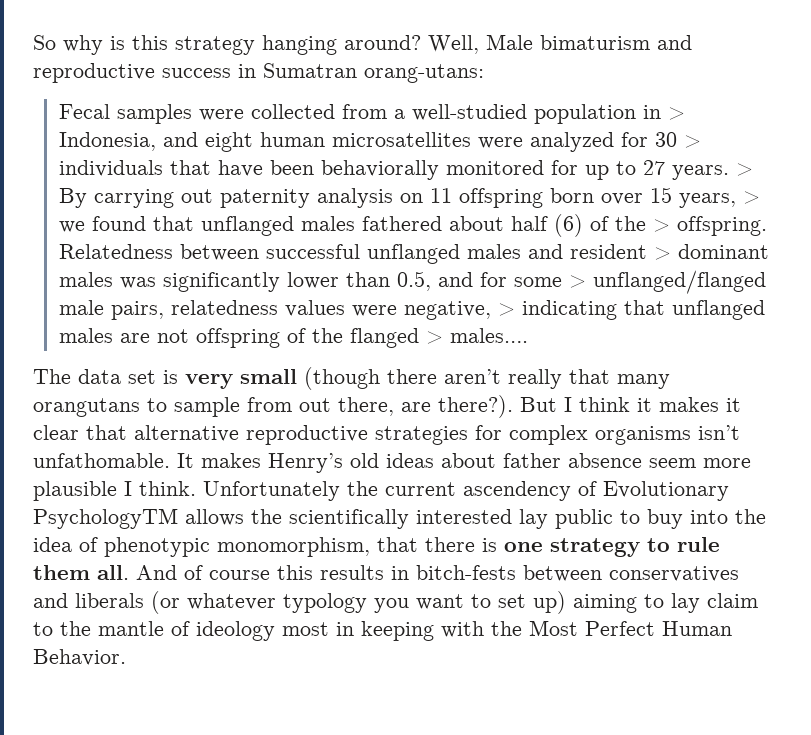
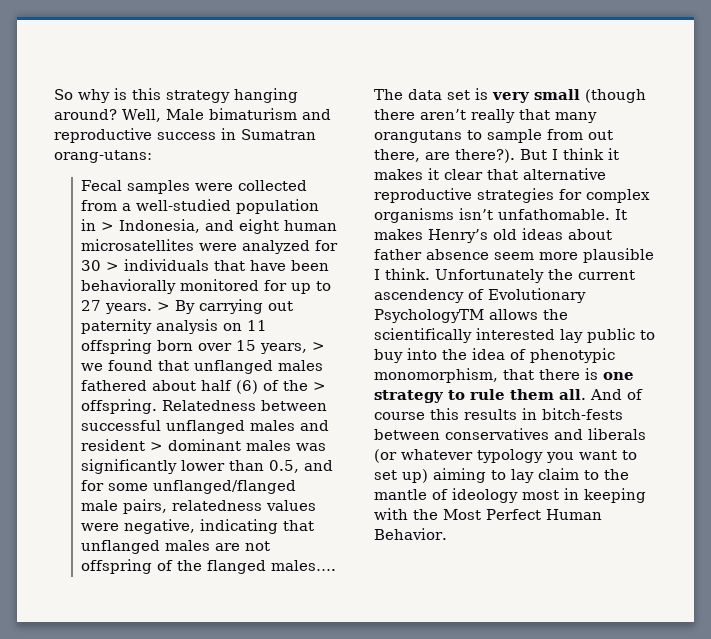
[568,275,586,288] > -> (148, 487) none
[497,303,515,316] > -> (195, 526) none
[425,331,443,344] > -> (266, 567) none

